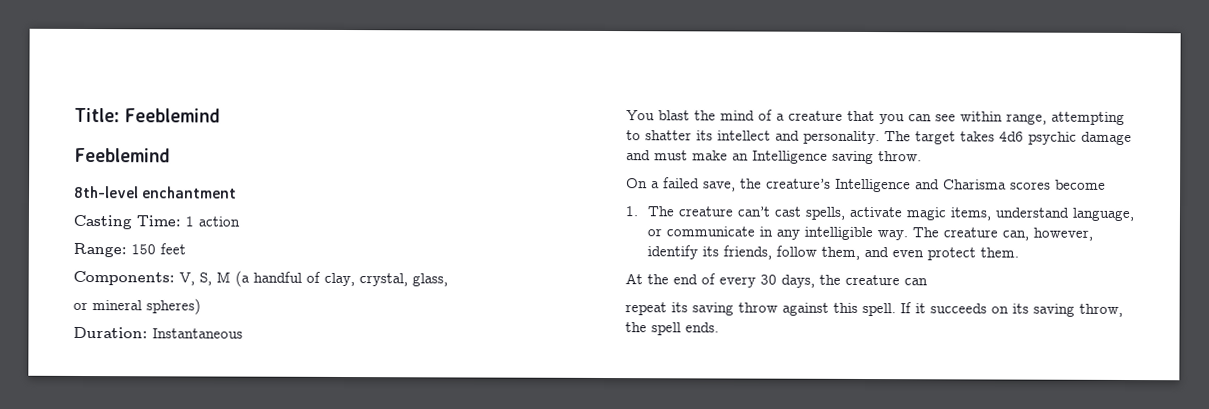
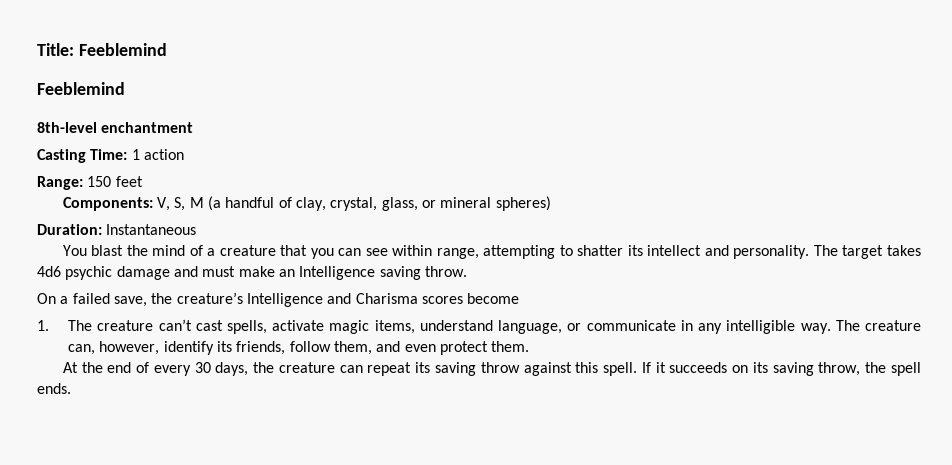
(448, 280) // -> (418, 204) none
(928, 282) // -> (363, 369) none

